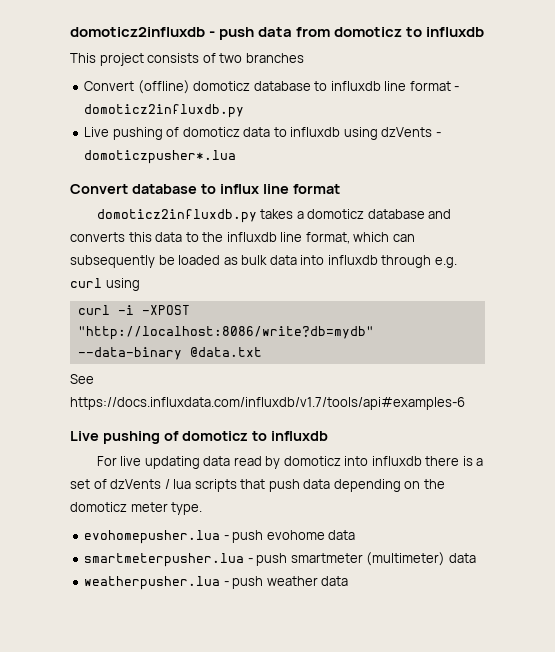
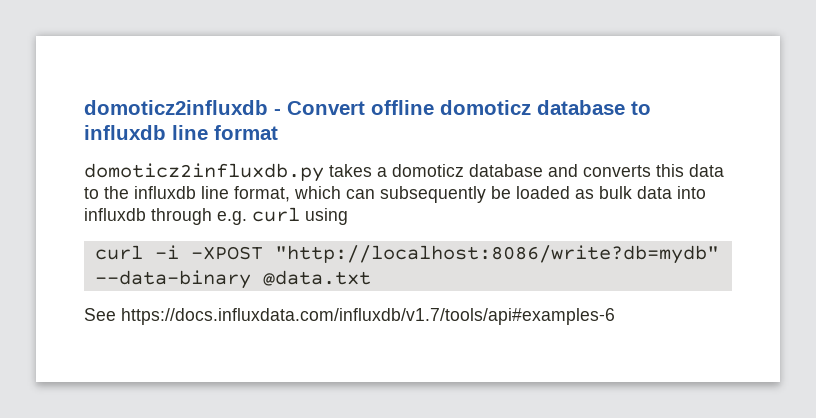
[219,27,485,40] [70,53,304,66] [84,80,190,94] push data from domoticz to influxdb // This project consists of two branches // Convert (offline) -> [287,100,434,115] Convert offline
[454,86,460,91] [84,104,245,118] [84,127,441,140] [84,150,237,164] [70,184,340,194] - domoticz2influxdb.py // Live pushing of domoticz data to influxdb using dzVents - domoticzpusher*.lua // Convert database to influx line format -> (278, 132) none
[70,431,328,444] [96,456,484,469] [70,479,445,492] [70,502,203,515] [84,530,356,544] [84,552,476,567] [84,576,349,590] // Live pushing of domoticz to influxdb // For live updating data read by domoticz into influxdb there is a set of dzVents / lua scripts that push data depending on the domoticz meter type. // evohomepusher.lua - push evohome data // smartmeterpusher.lua - push smartmeter (multimeter) data // weatherpusher.lua - push weather data -> (615, 316) none

